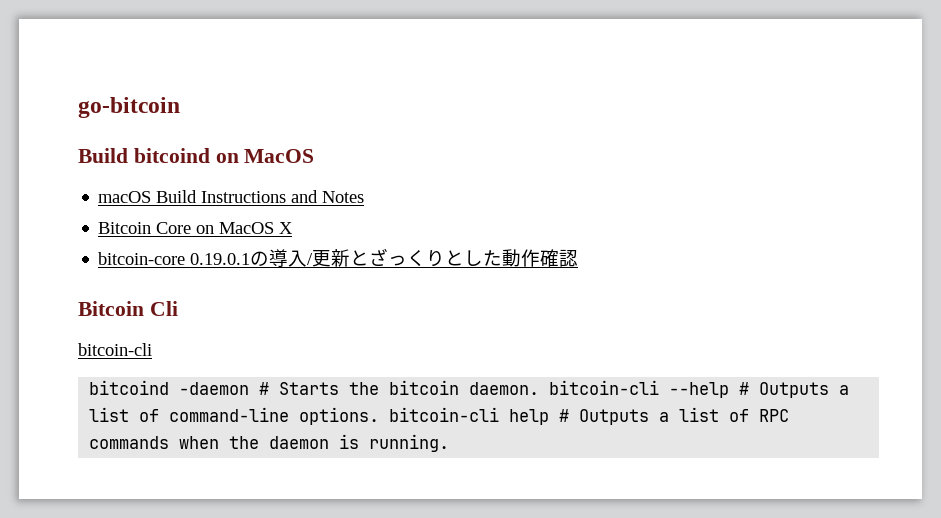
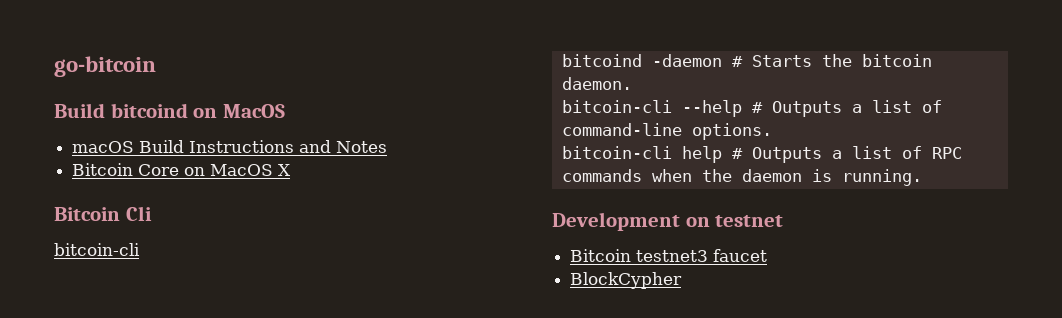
[98,248,579,267] // bitcoin-core 0.19.0.1の導入/更新とざっくりとした動作確認 -> (292, 170) none
(540, 388) none -> (632, 83) //
(380, 416) none -> (772, 131) //
(450, 443) none -> [552,212,784,231] [570,249,768,262] [570,272,683,289] // Development on testnet // Bitcoin testnet3 faucet // BlockCypher

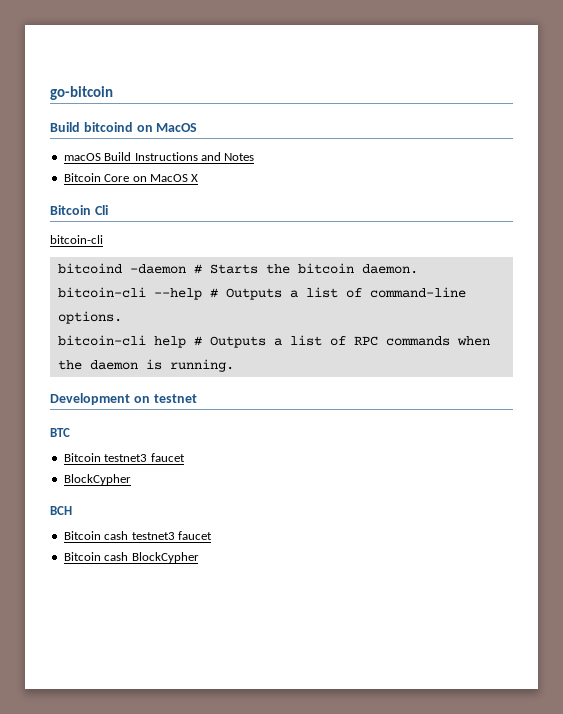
(784, 221) none -> [50,428,70,437] // BTC
(683, 280) none -> [50,506,72,515] [63,531,212,540] [63,552,199,563] // BCH // Bitcoin cash testnet3 faucet // Bitcoin cash BlockCypher

